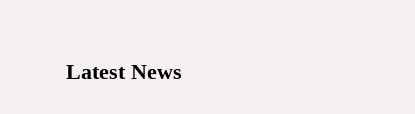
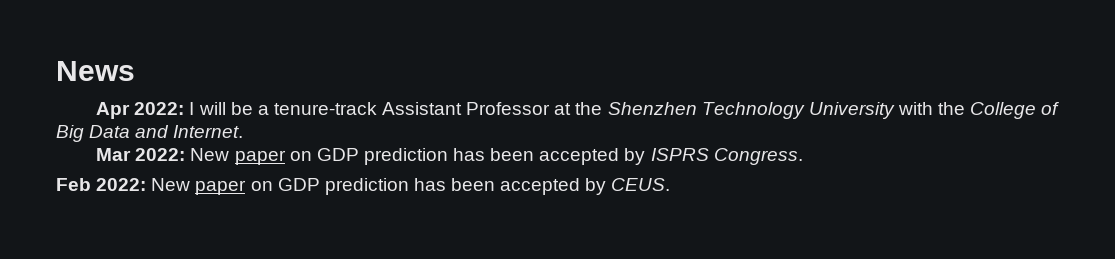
[66,65,126,79] Latest -> (56, 71) none
(182, 72) none -> [96,102,1060,119] [56,125,244,142] [96,148,803,165] [56,178,671,195] // Apr 2022: I will be a tenure-track Assistant Professor at the Shenzhen Technology University with the College of Big Data and Internet. // Mar 2022: New paper on GDP prediction has been accepted by ISPRS Congress. // Feb 2022: New paper on GDP prediction has been accepted by CEUS.

